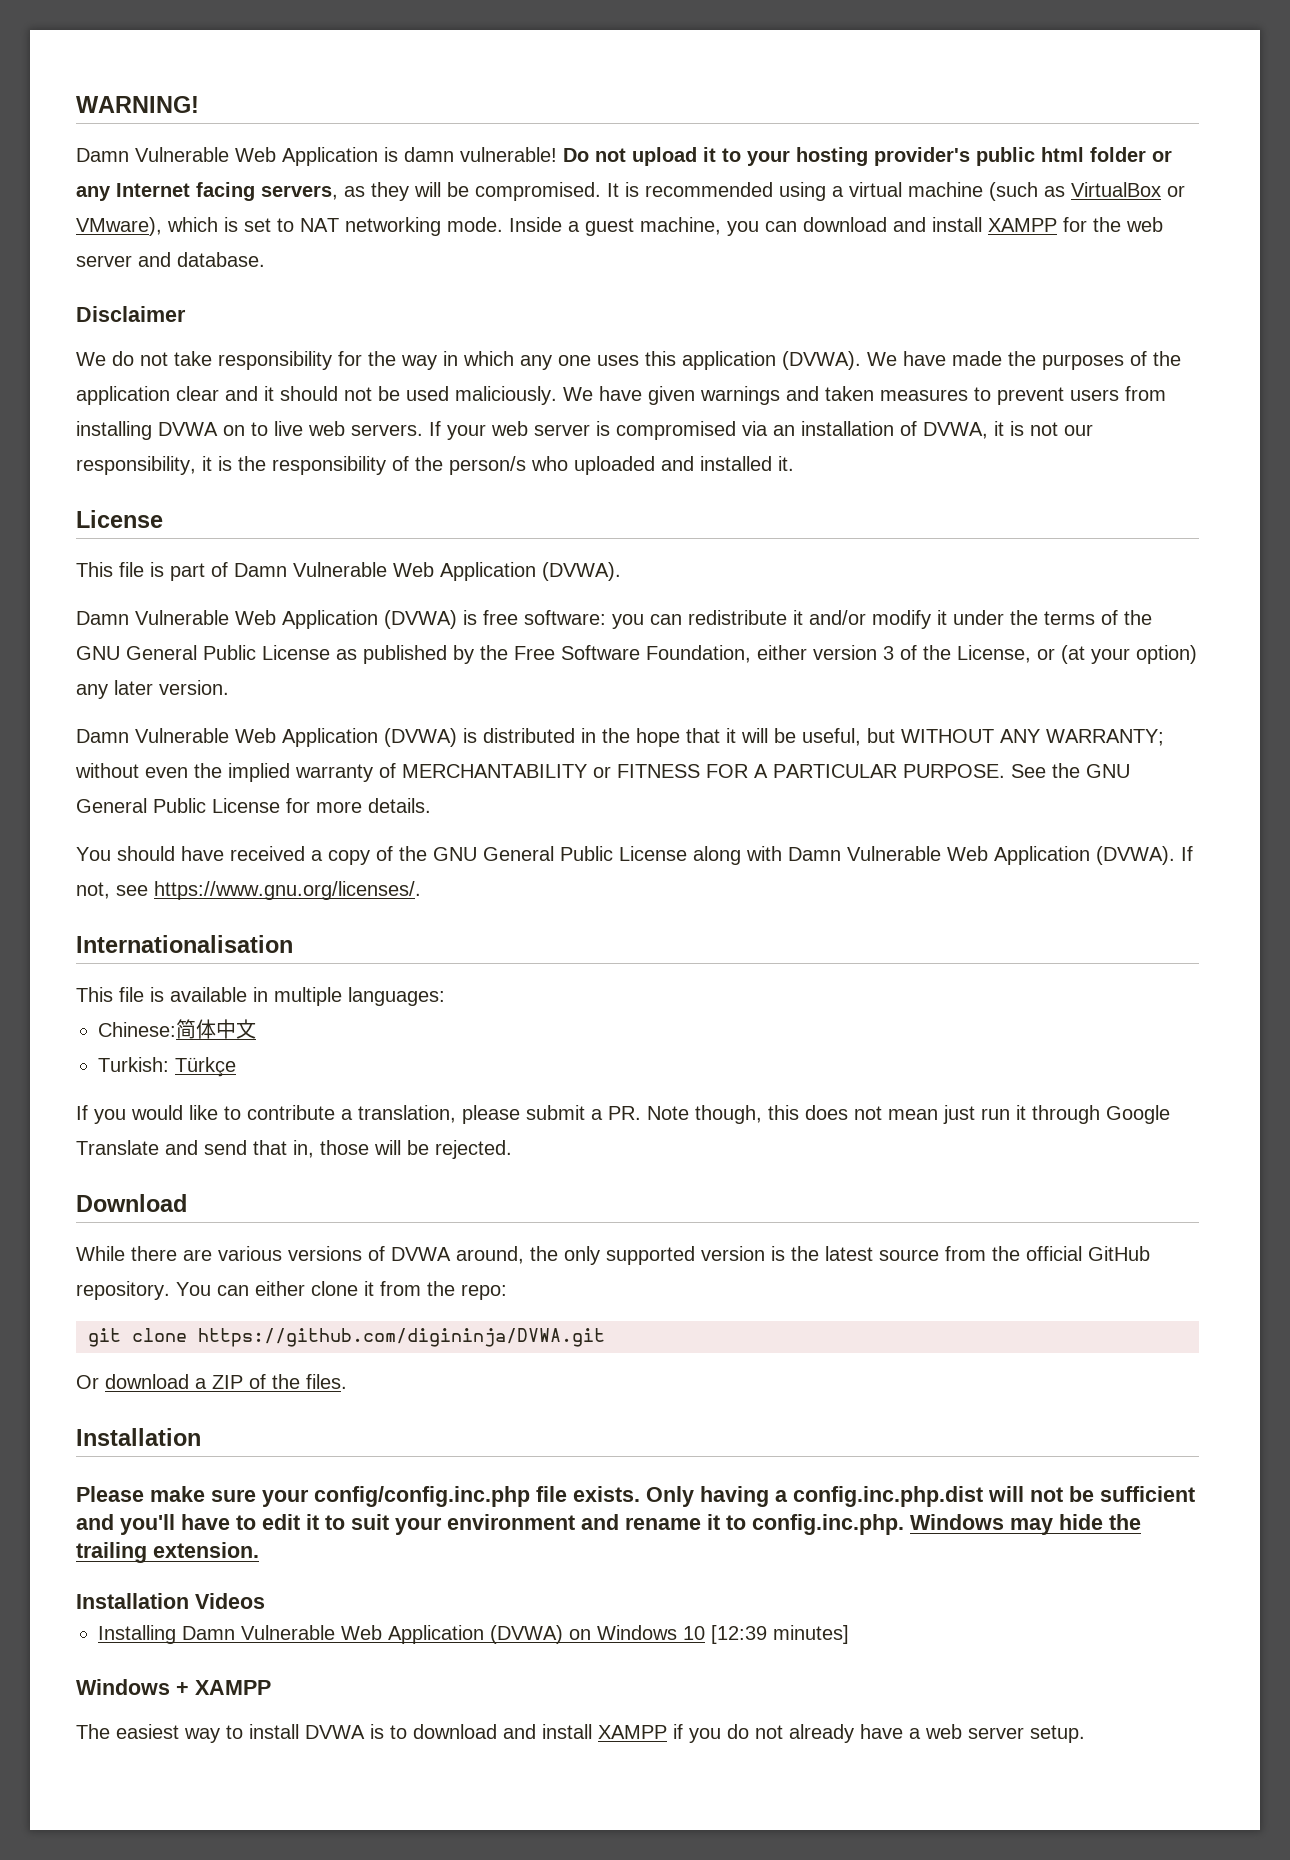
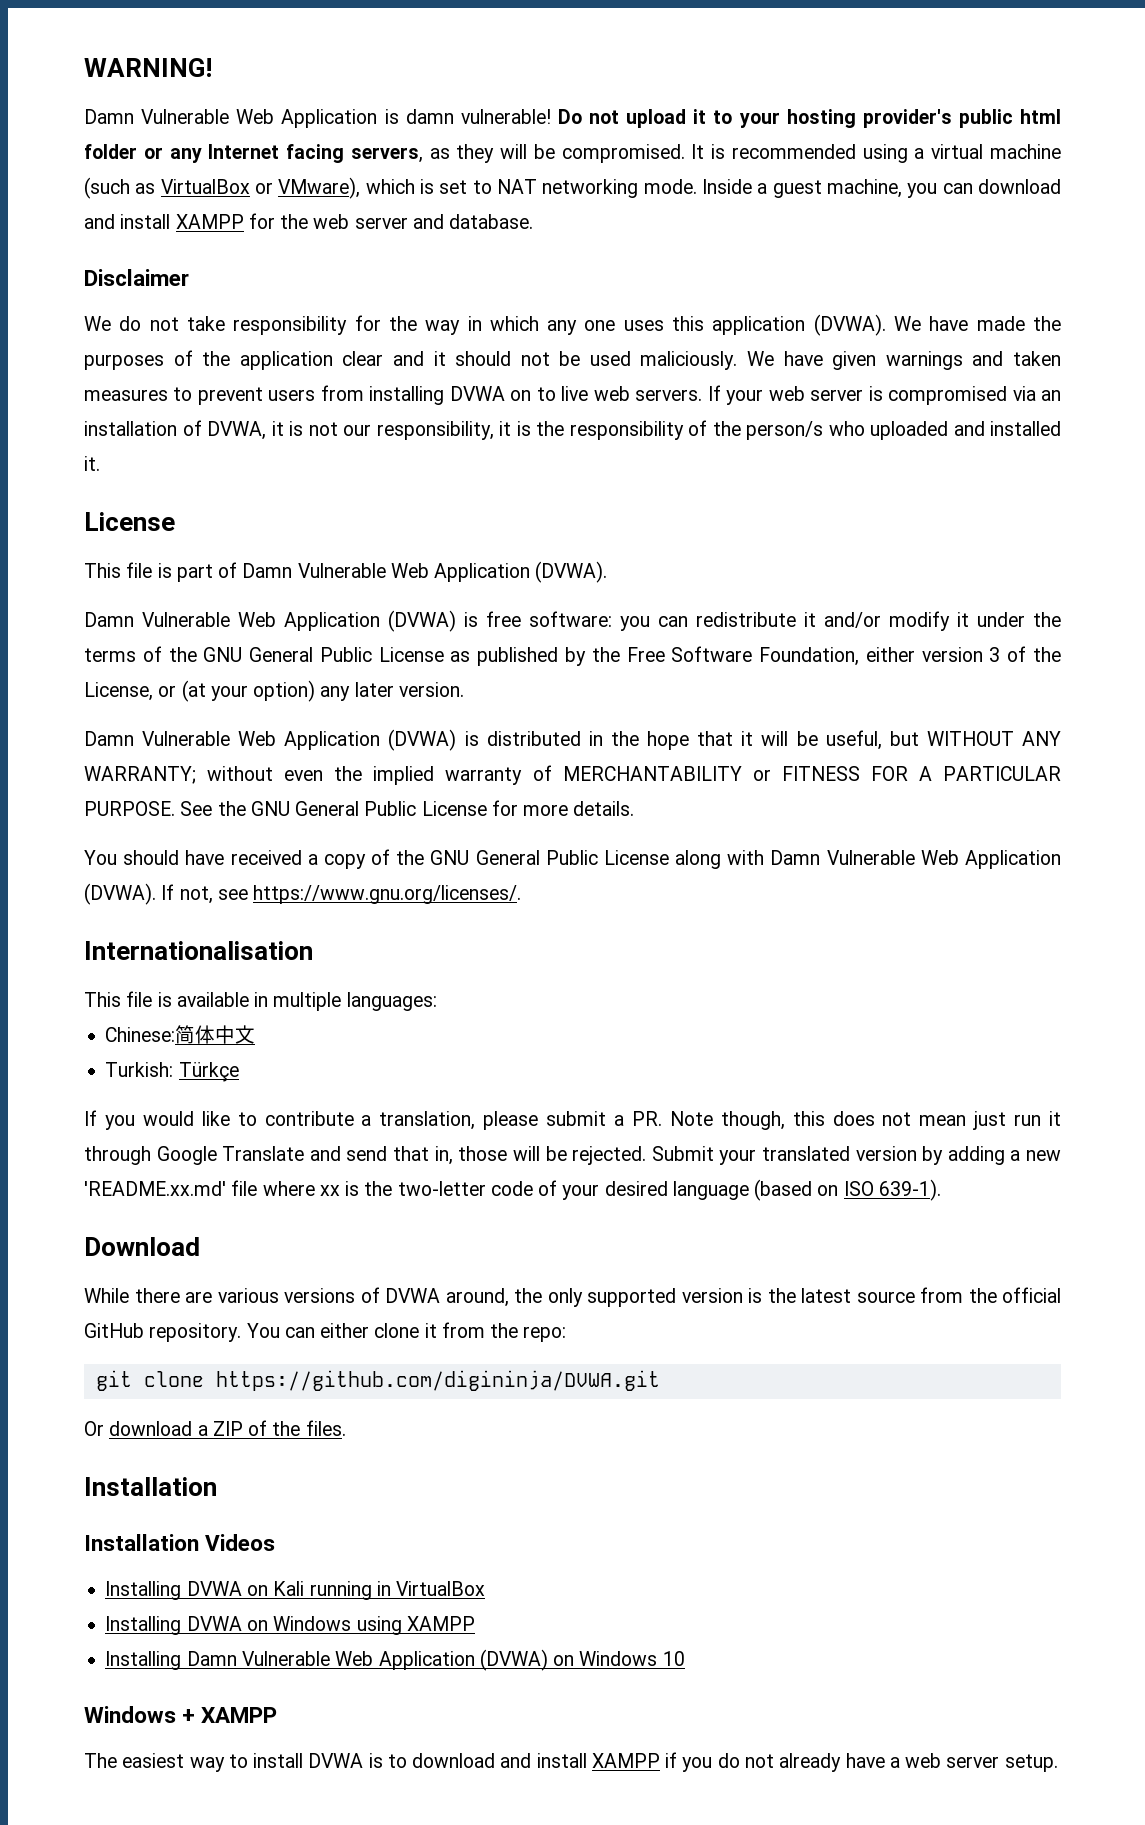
(512, 1149) none -> [651,1146,1061,1165] [84,1179,941,1201] Submit your translated version by adding a new 'README.xx.md' file where xx is the two-letter code of your desired language (based on ISO 639-1).
[76,1486,1195,1507] [76,1514,1141,1535] [76,1542,259,1563] [76,1593,265,1609] Please make sure your config/config.inc.php file exists. Only having a config.inc.php.dist will not be sufficient and you'll have to edit it to suit your environment and rename it to config.inc.php. Windows may hide the trailing extension. // Installation Videos -> [84,1534,276,1551] [105,1581,486,1600] [105,1616,475,1635] Installation Videos // Installing DVWA on Kali running in VirtualBox // Installing DVWA on Windows using XAMPP
[711,1625,849,1644] [12:39 minutes] -> (685, 1658) none

